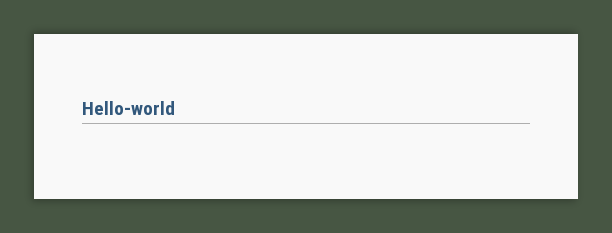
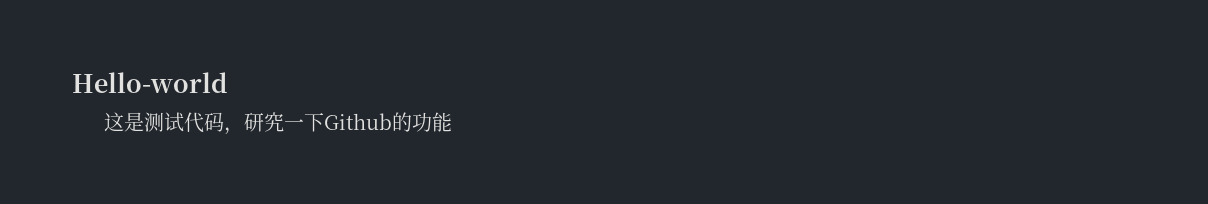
(175, 108) none -> [104,112,453,135] // 这是测试代码，研究一下Github的功能

